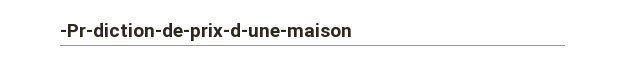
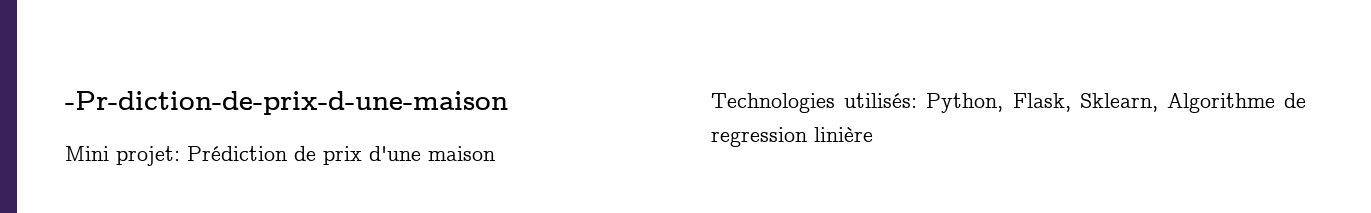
(352, 32) none -> [65,146,495,166] [711,93,1306,113] [711,127,873,147] // Mini projet: Prédiction de prix d'une maison // Technologies utilisés: Python, Flask, Sklearn, Algorithme de regression linière

